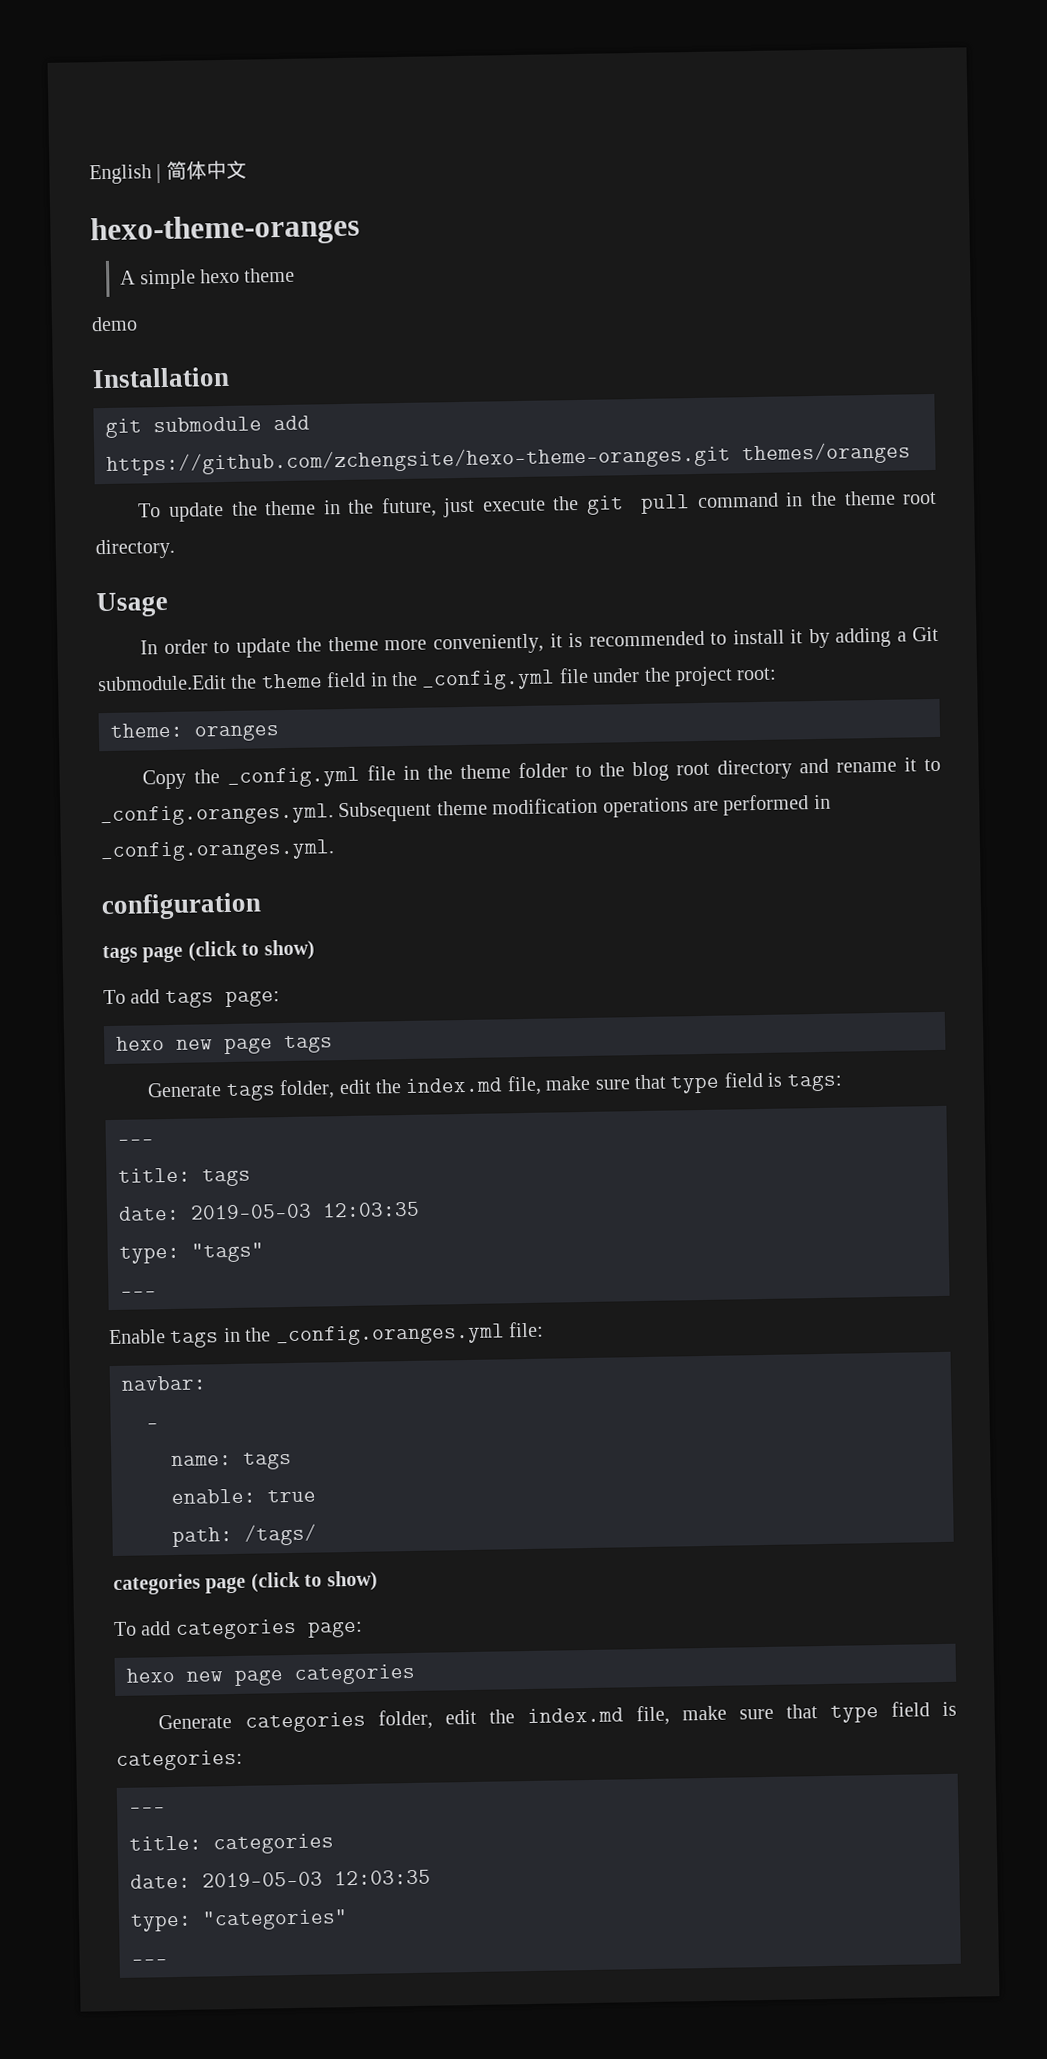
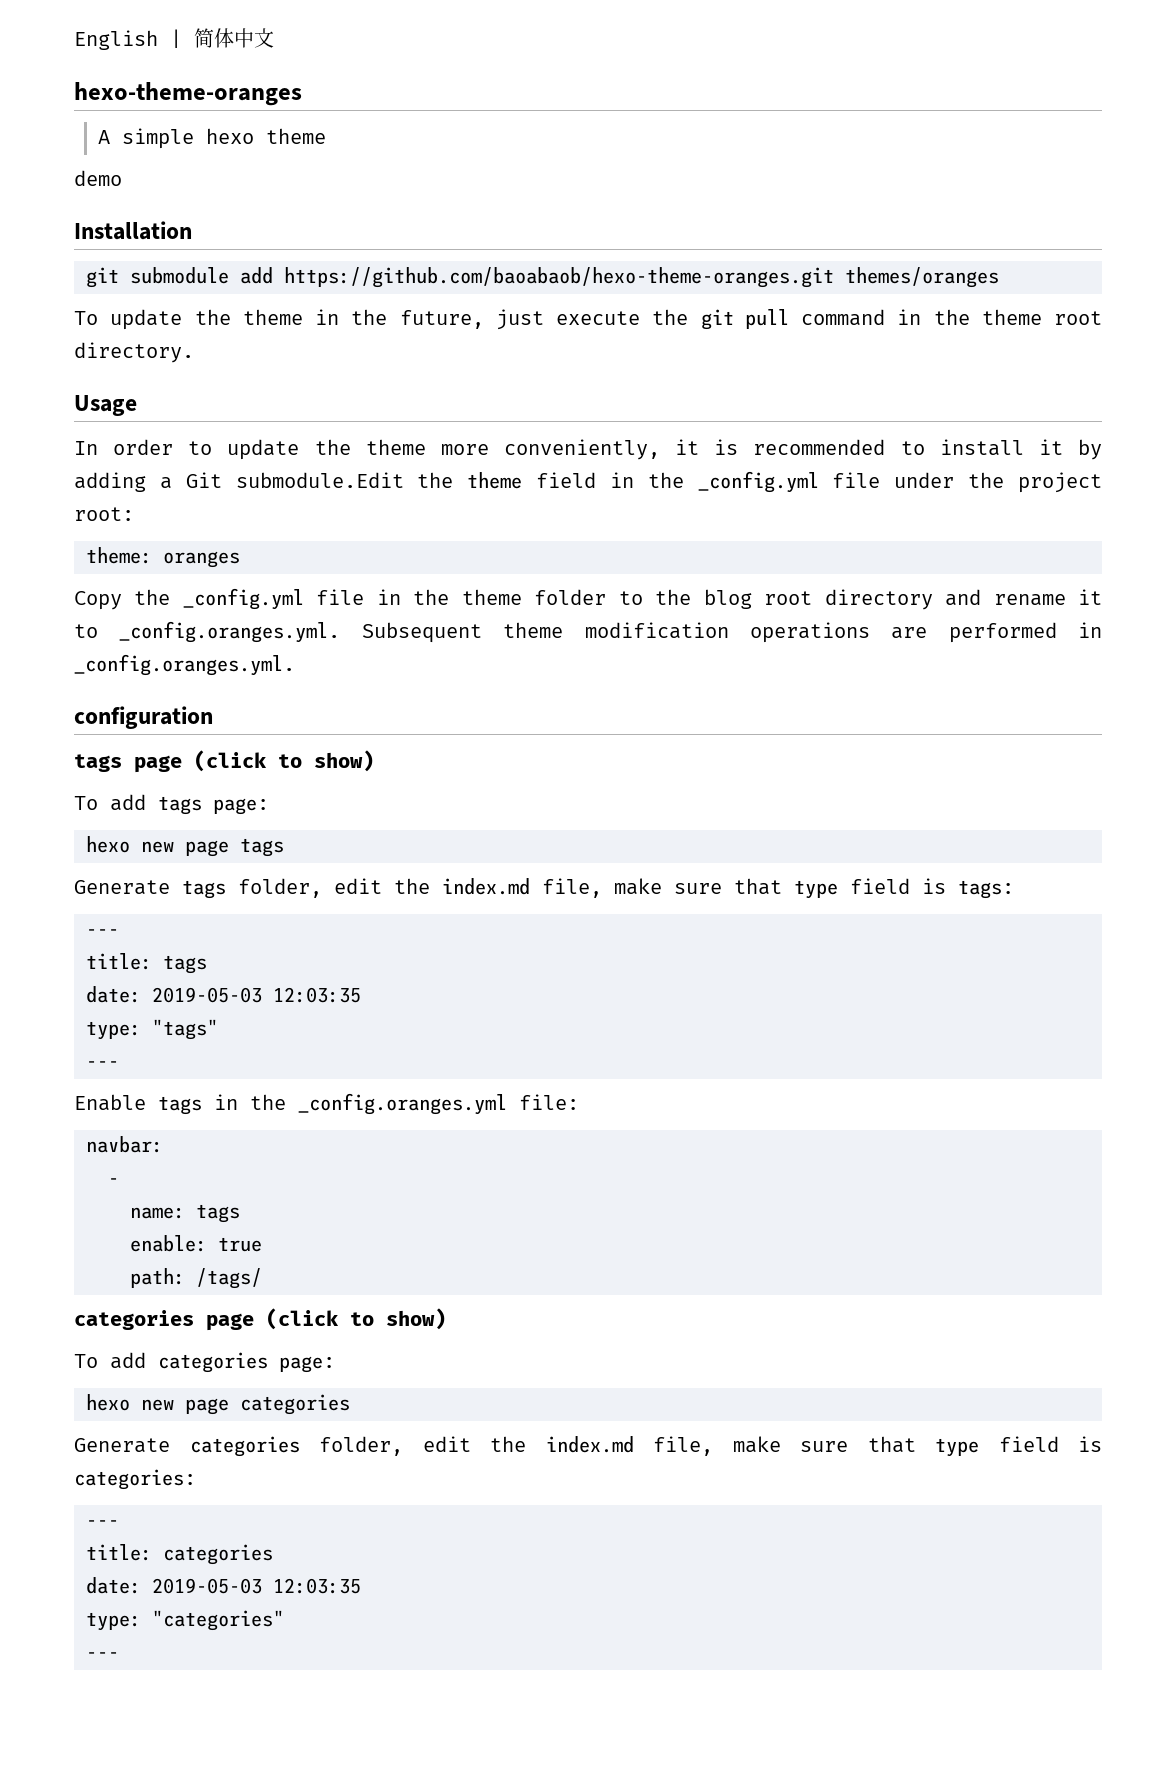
[106,444,731,476] https://github.com/zchengsite/hexo-theme-oranges.git -> [284,267,834,288] https://github.com/baoabaob/hexo-theme-oranges.git

